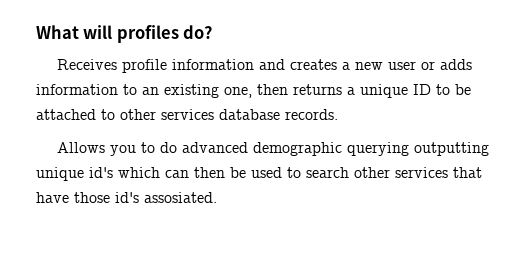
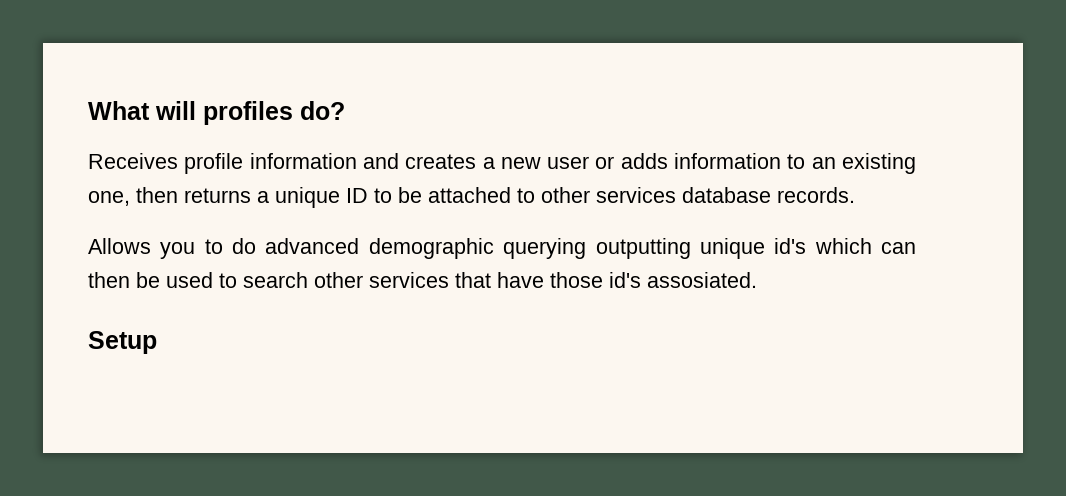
(217, 197) none -> [88,331,157,354] // Setup

